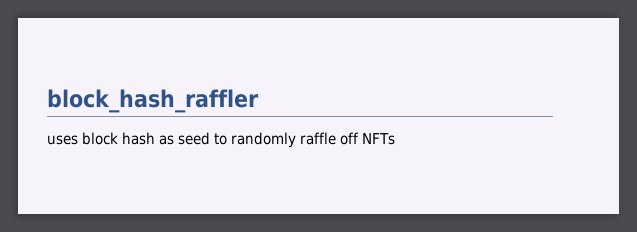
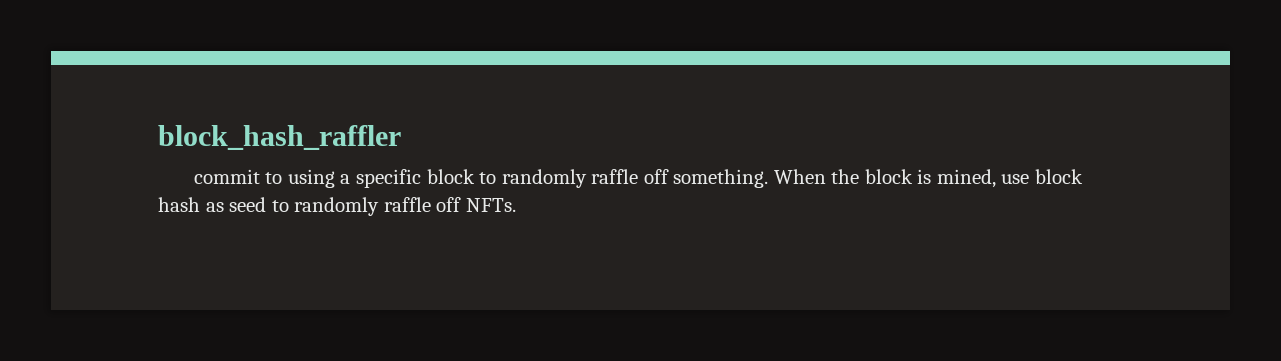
[47,135,78,145] uses -> [193,169,1030,188] commit to using a specific block to randomly raffle off something. When the block is mined, use
[362,133,395,145] NFTs -> [465,198,516,212] NFTs.

